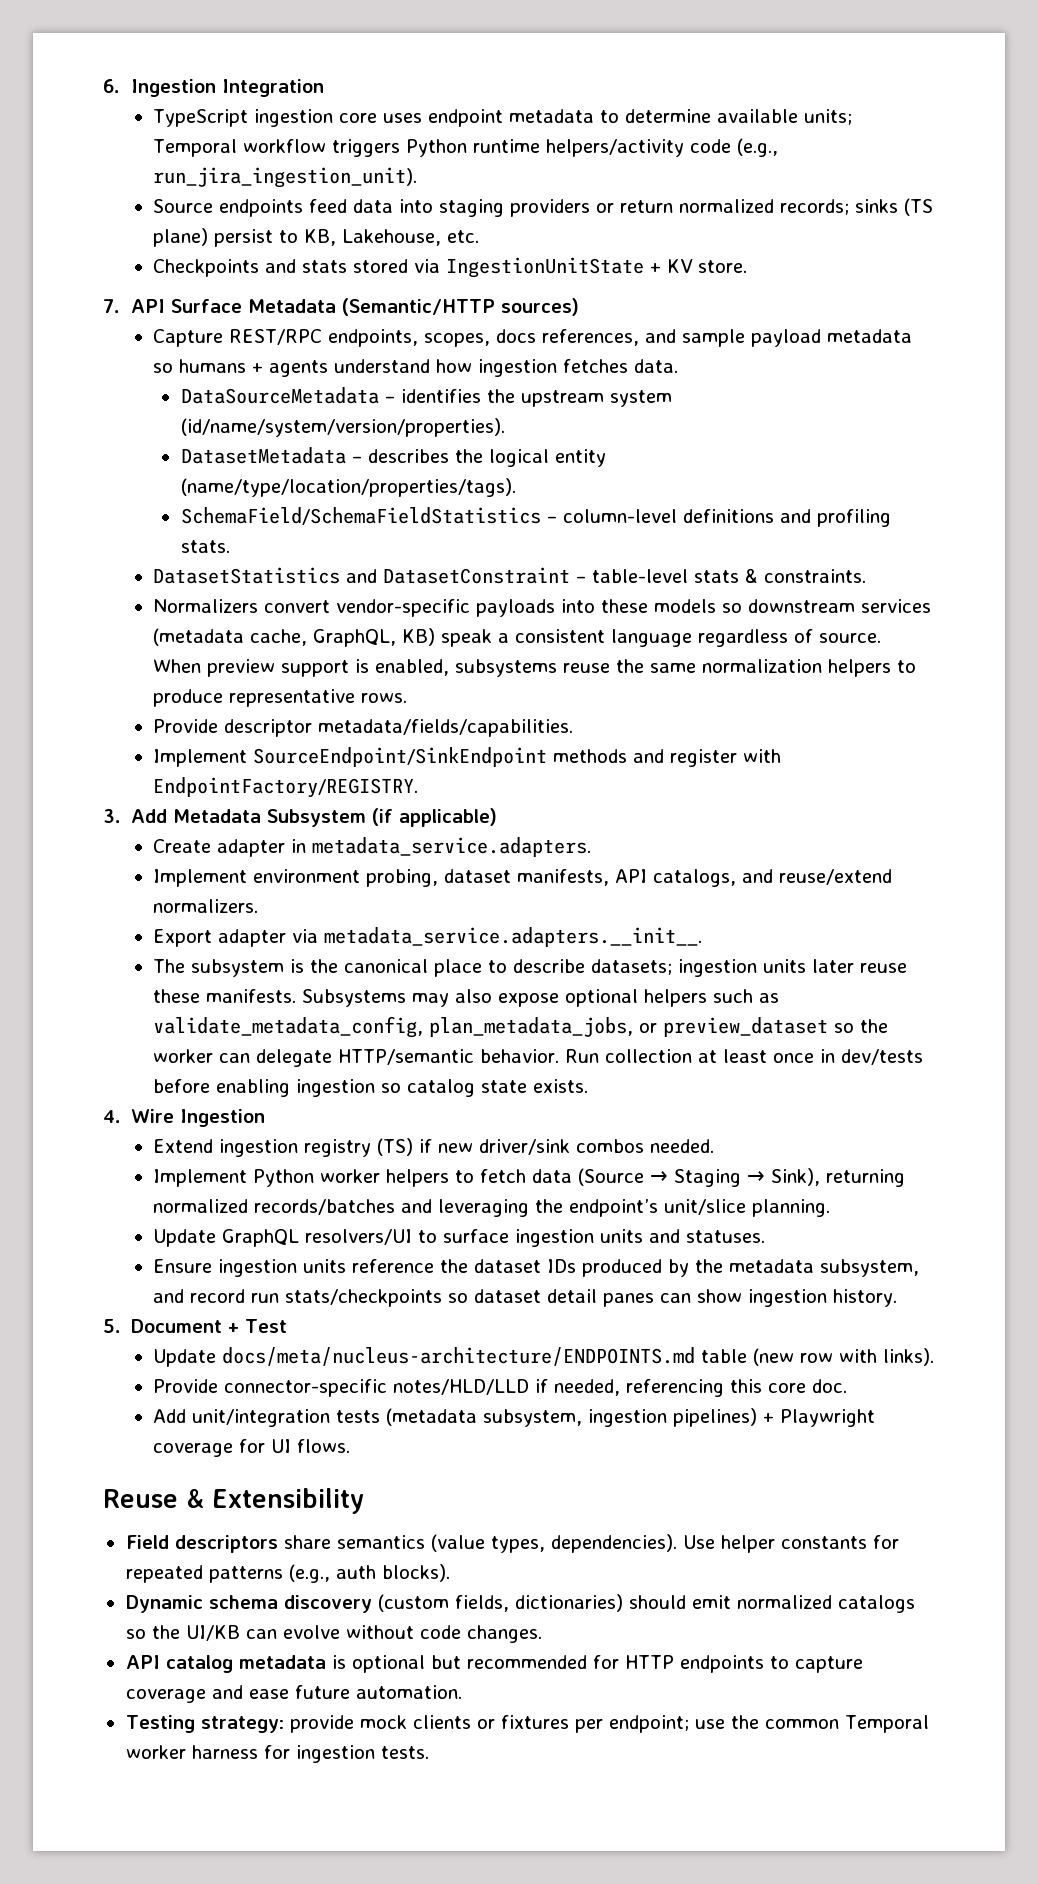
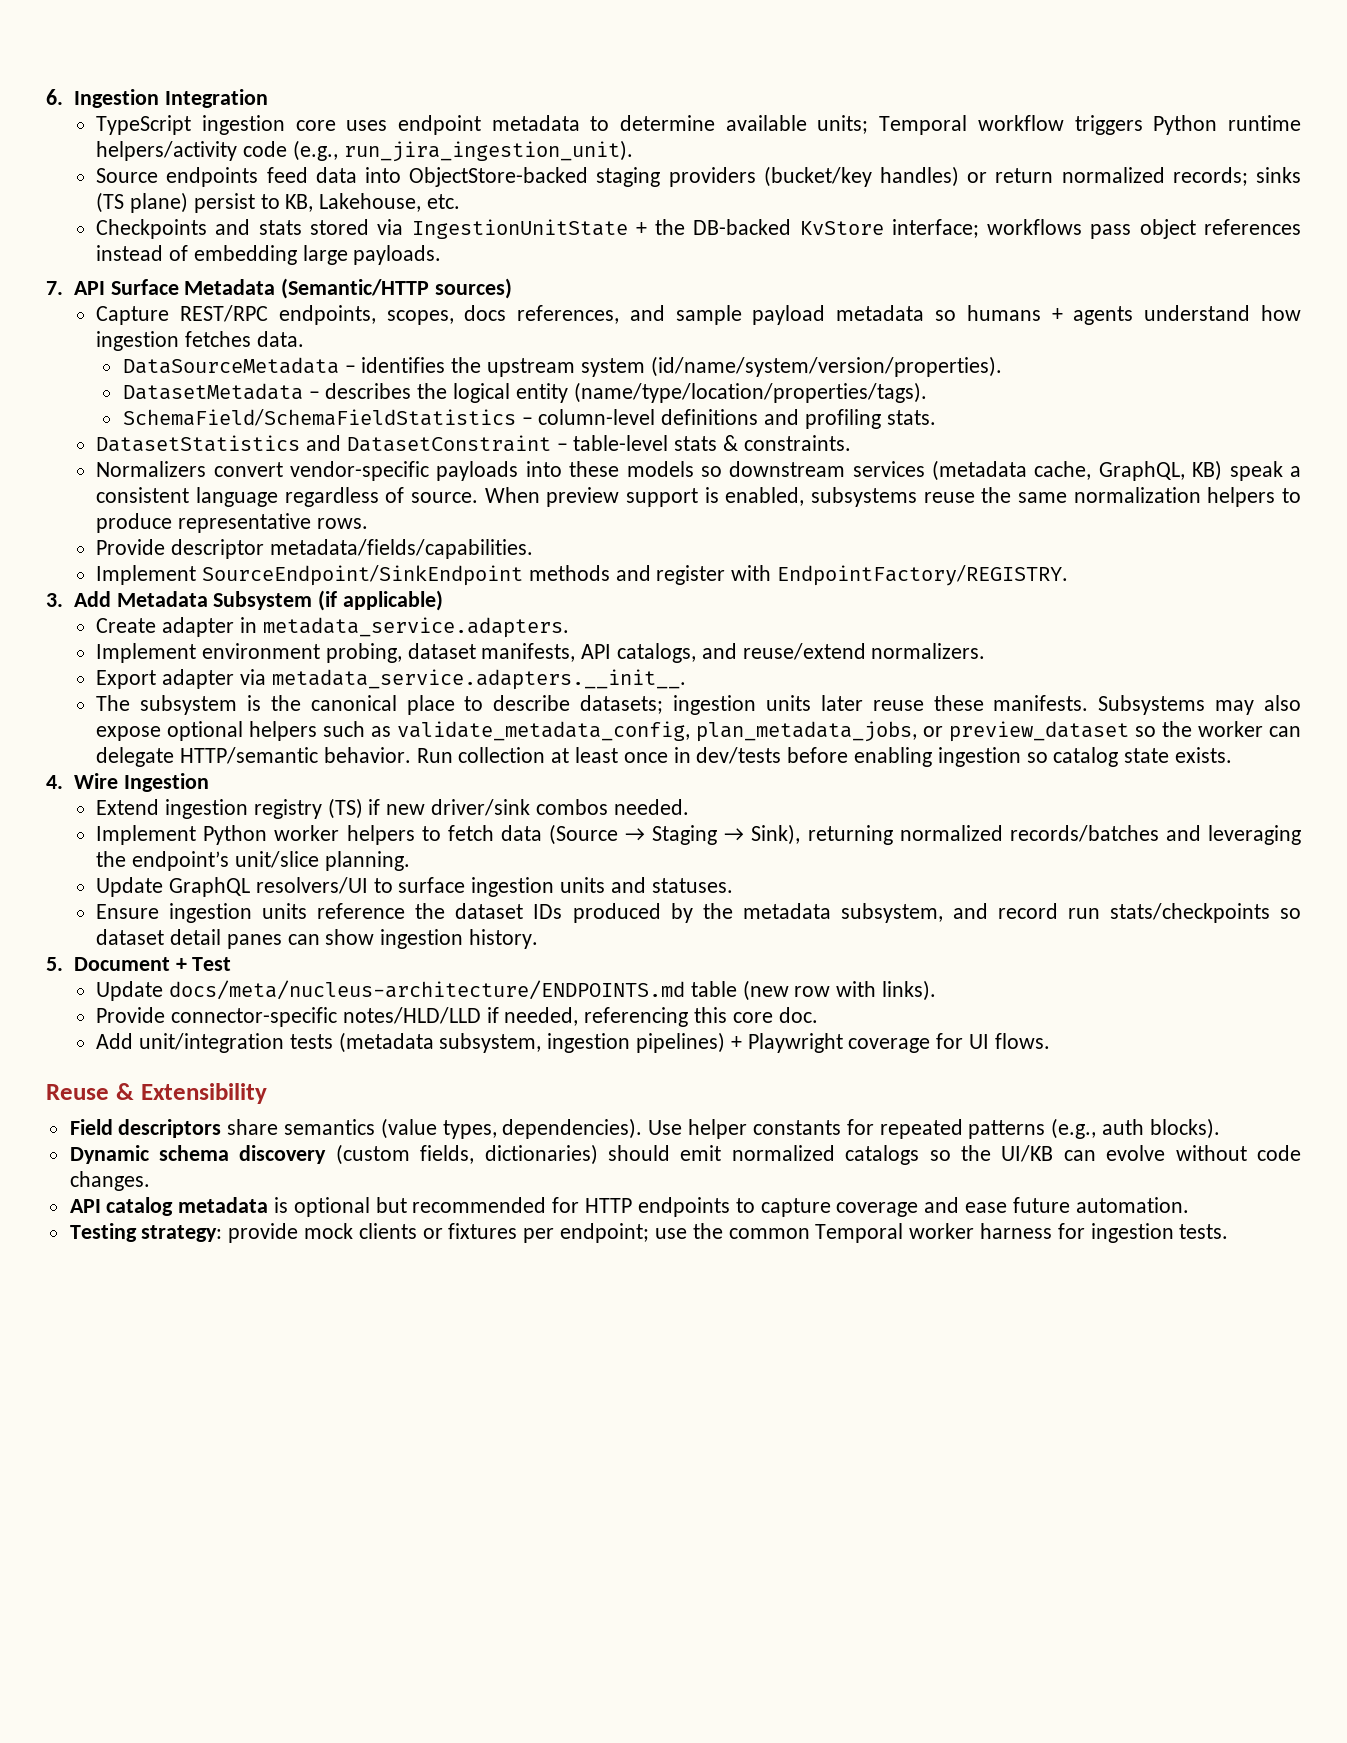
(434, 206) none -> [409,167,589,187] ObjectStore-backed
(591, 208) none -> [763,166,959,187] (bucket/key handles)
[667,259,748,273] KV store. -> [655,219,1301,239] [96,245,442,265] the DB-backed KvStore interface; workflows pass object references instead of embedding large payloads.

